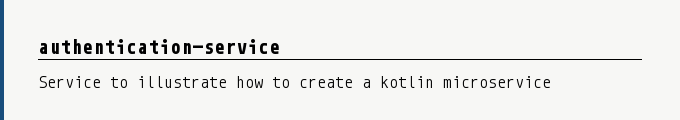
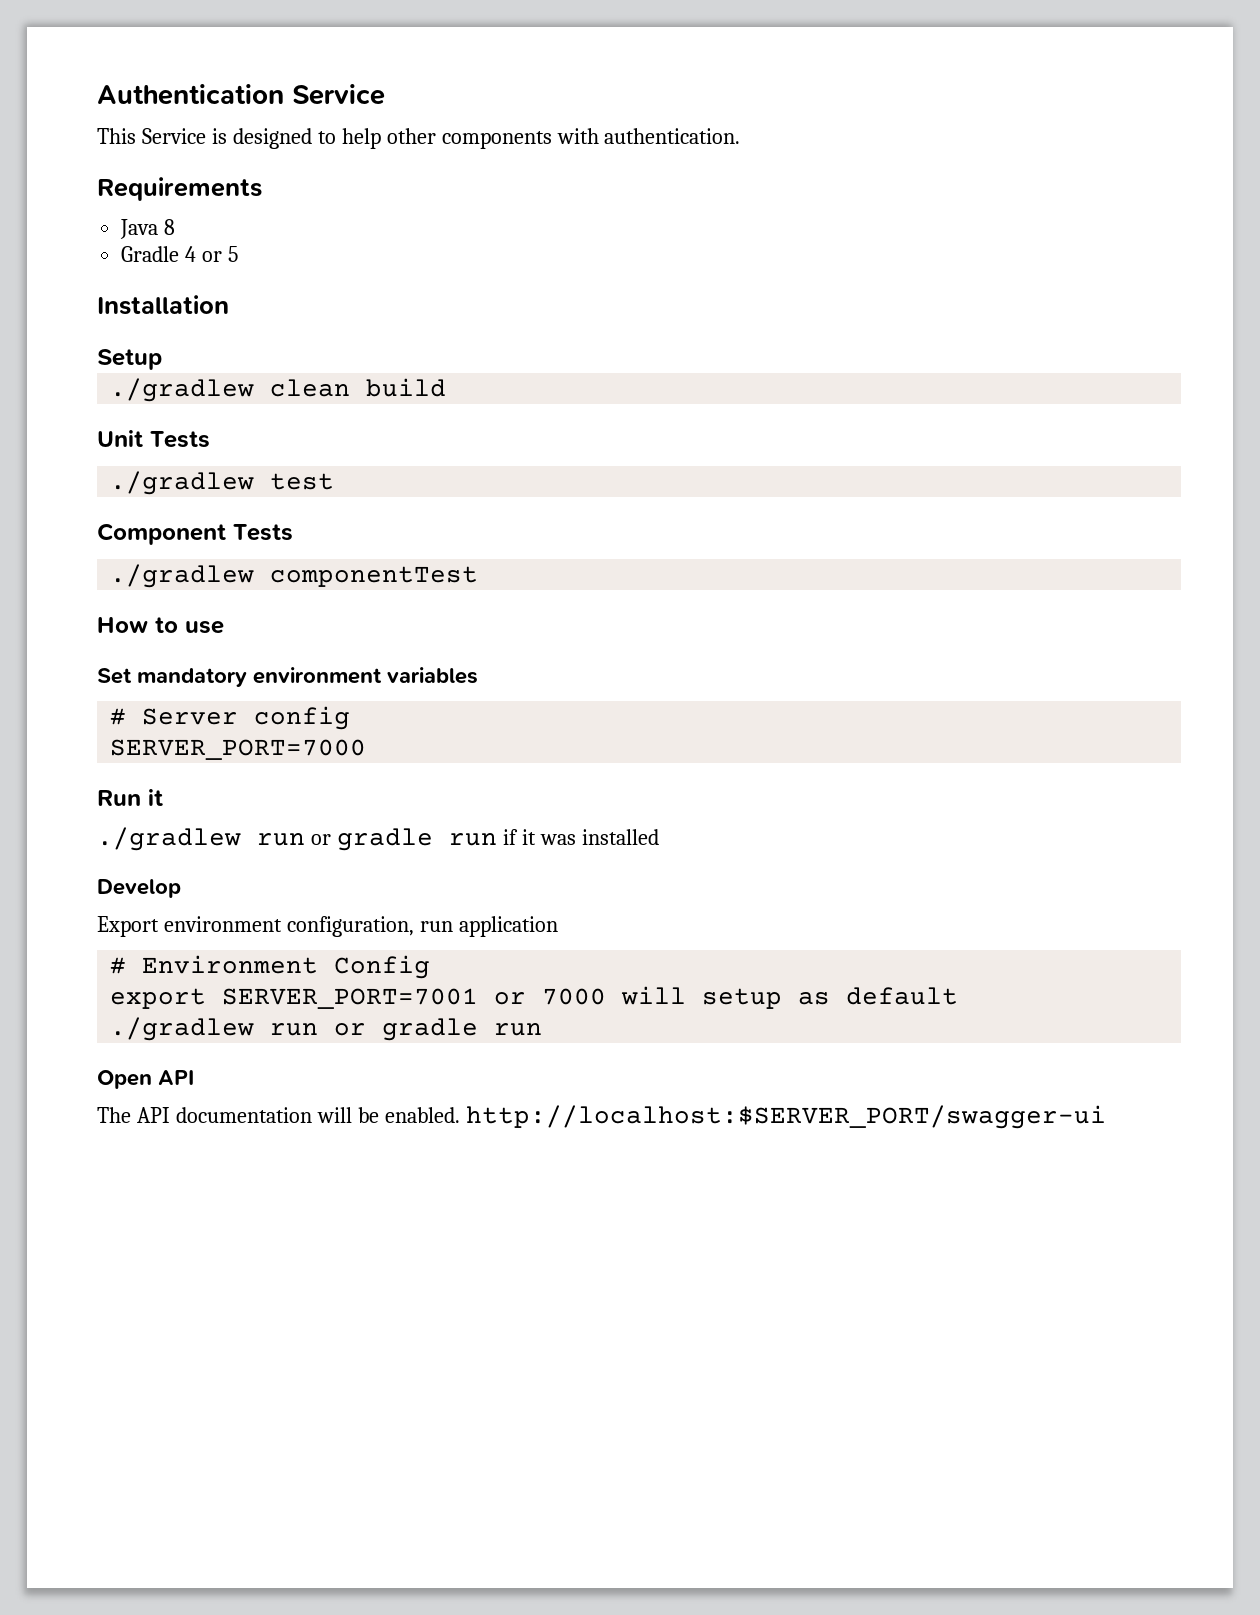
[38,39,280,54] [38,76,551,88] authentication-service // Service to illustrate how to create a kotlin microservice -> [97,84,385,105] [97,128,741,149] [97,177,262,201] [120,219,176,239] [121,246,239,262] [97,295,229,315] [97,349,162,370] [110,378,447,402] [97,430,210,448] [110,471,335,495] [97,523,293,545] [110,564,479,588] [97,617,224,634] [97,667,478,687] [110,706,351,730] [110,739,367,760] [97,789,163,806] [97,827,659,851] [97,879,181,898] [97,916,558,937] [110,955,431,979] [110,986,959,1009] [110,1017,543,1041] [97,1070,194,1089] [97,1105,1106,1129] Authentication Service // This Service is designed to help other components with authentication. // Requirements // Java 8 // Gradle 4 or 5 // Installation // Setup // ./gradlew clean build // Unit Tests // ./gradlew test // Component Tests // ./gradlew componentTest // How to use // Set mandatory environment variables // # Server config // SERVER_PORT=7000 // Run it // ./gradlew run or gradle run if it was installed // Develop // Export environment configuration, run application // # Environment Config // export SERVER_PORT=7001 or 7000 will setup as default // ./gradlew run or gradle run // Open API // The API documentation will be enabled. http://localhost:$SERVER_PORT/swagger-ui

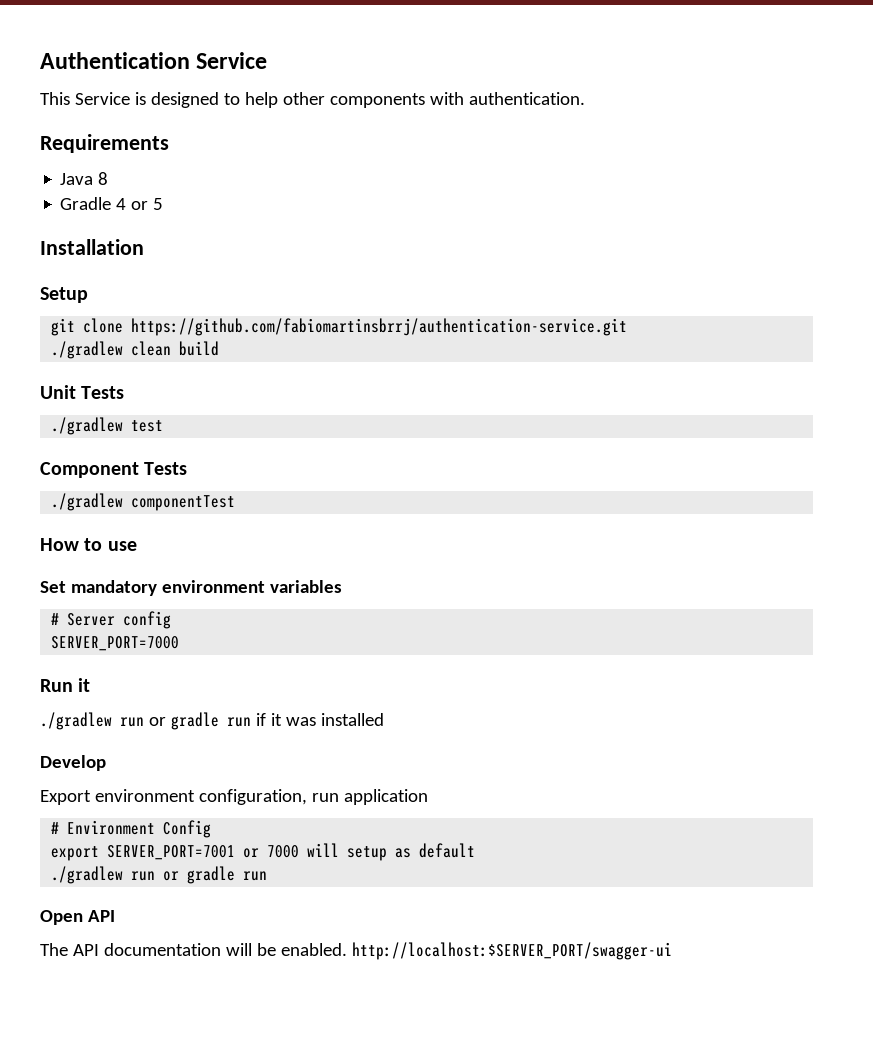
(162, 359) none -> [51,318,628,336] // git clone https://github.com/fabiomartinsbrrj/authentication-service.git

